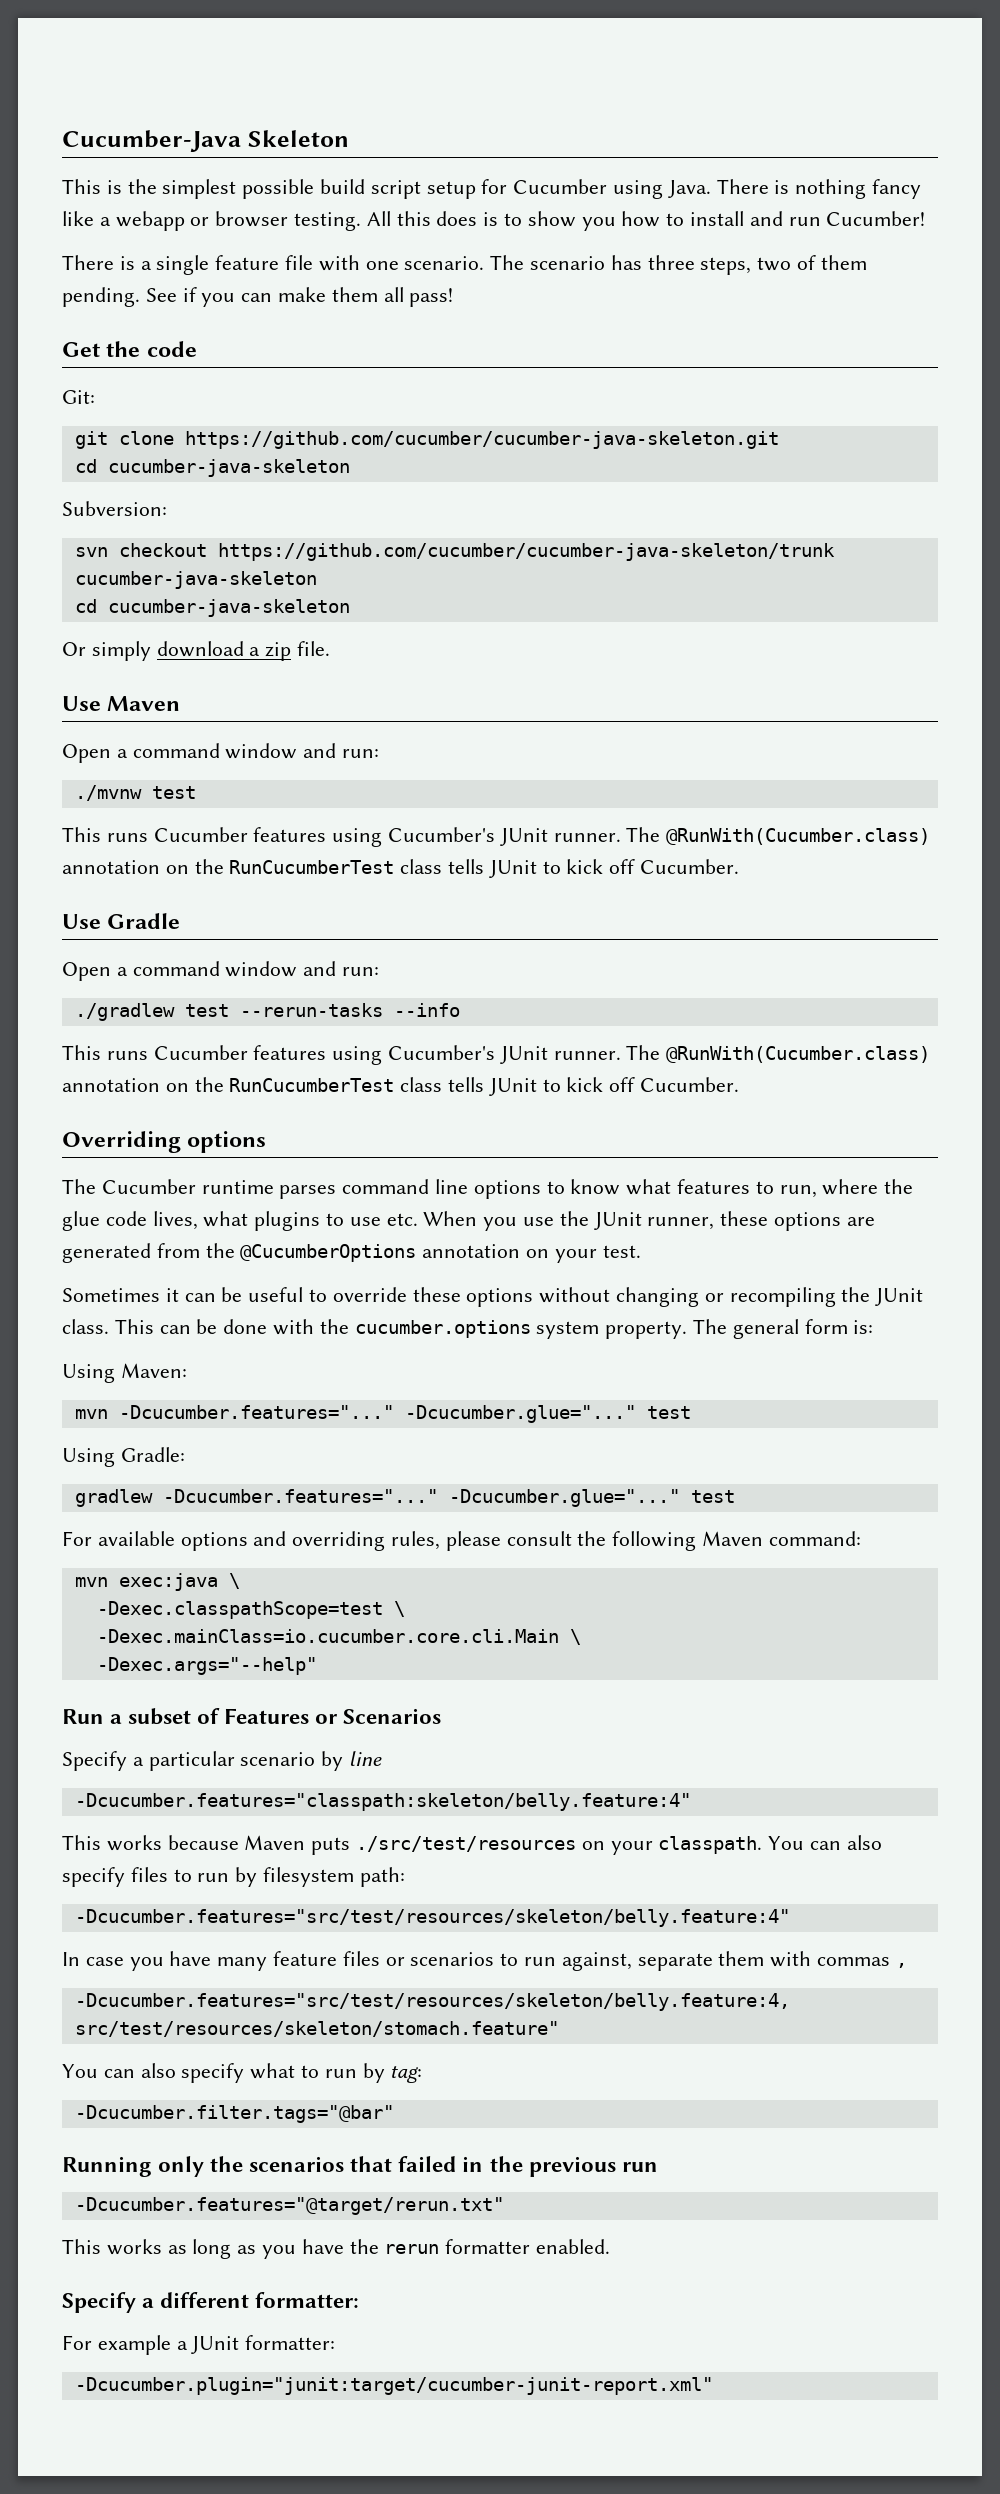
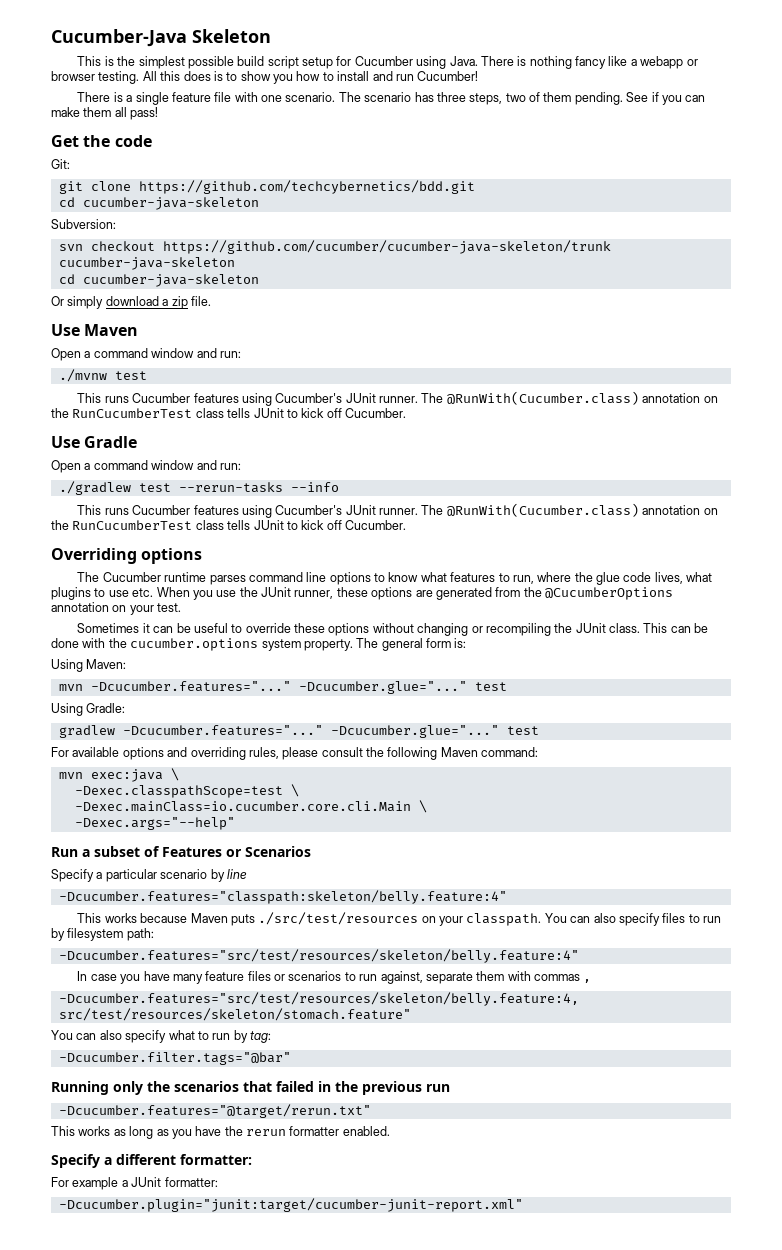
[184,431,779,449] https://github.com/cucumber/cucumber-java-skeleton.git -> [138,180,475,194] https://github.com/techcybernetics/bdd.git

